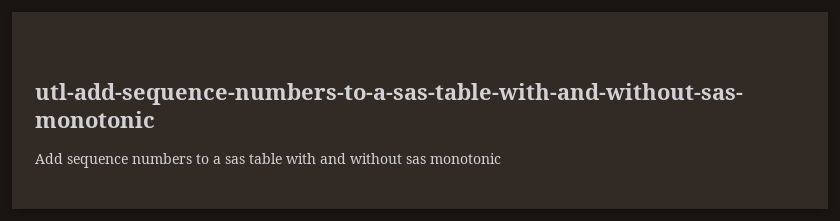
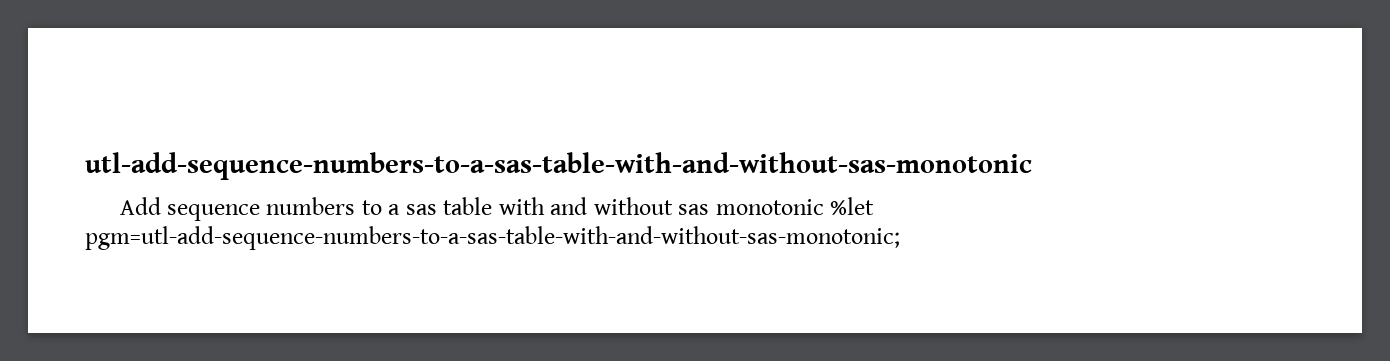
(501, 158) none -> [830,197,875,215] [85,226,900,250] %let pgm=utl-add-sequence-numbers-to-a-sas-table-with-and-without-sas-monotonic;

